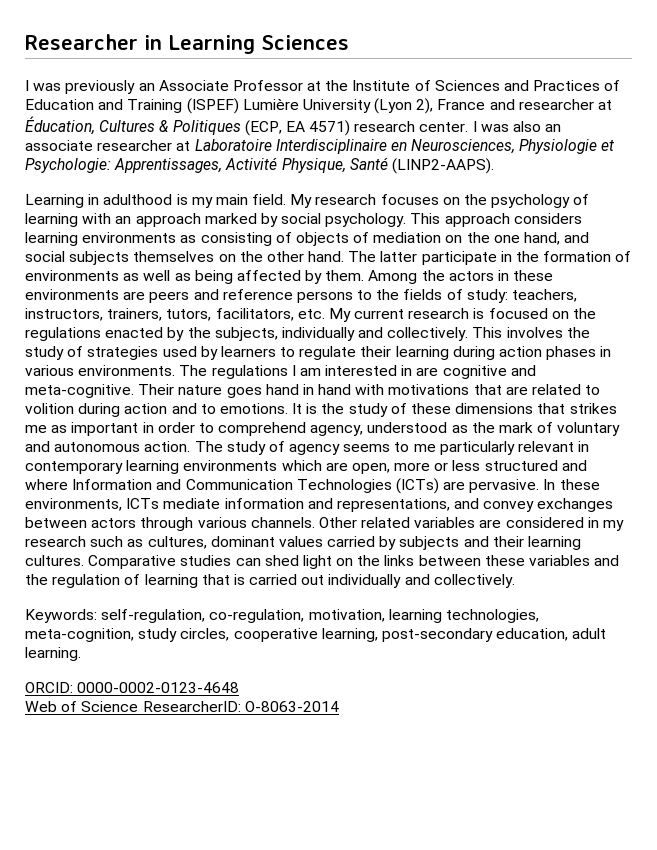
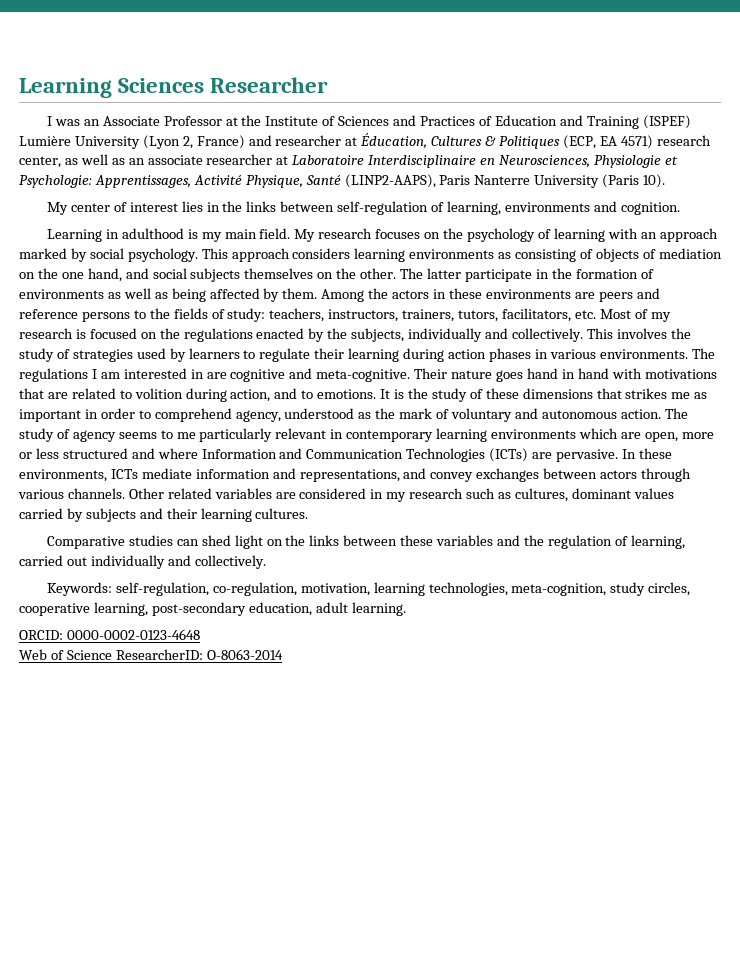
[25,34,162,50] Researcher in -> (19, 88) none
[25,80,136,94] // I was previously -> [210,77,329,93] [46,116,80,126] Researcher // I was
[416,98,486,114] 2), France -> [182,135,245,149] 2, France)
[419,121,542,132] center. I was also -> [19,154,125,168] center, as well as
[391,158,494,174] (LINP2-AAPS). -> [344,174,666,188] [46,201,680,215] (LINP2-AAPS), Paris Nanterre University (Paris 10). // My center of interest lies in the links between self-regulation of learning, environments and cognition.
[266,251,345,262] other hand. -> [360,268,397,279] other.
[328,308,405,322] My current -> [599,309,671,322] Most of my
[124,403,168,414] action -> [230,389,271,402] action,
(84, 560) none -> (309, 513) //
[144,574,245,588] learning that is -> [630,535,685,549] learning,

